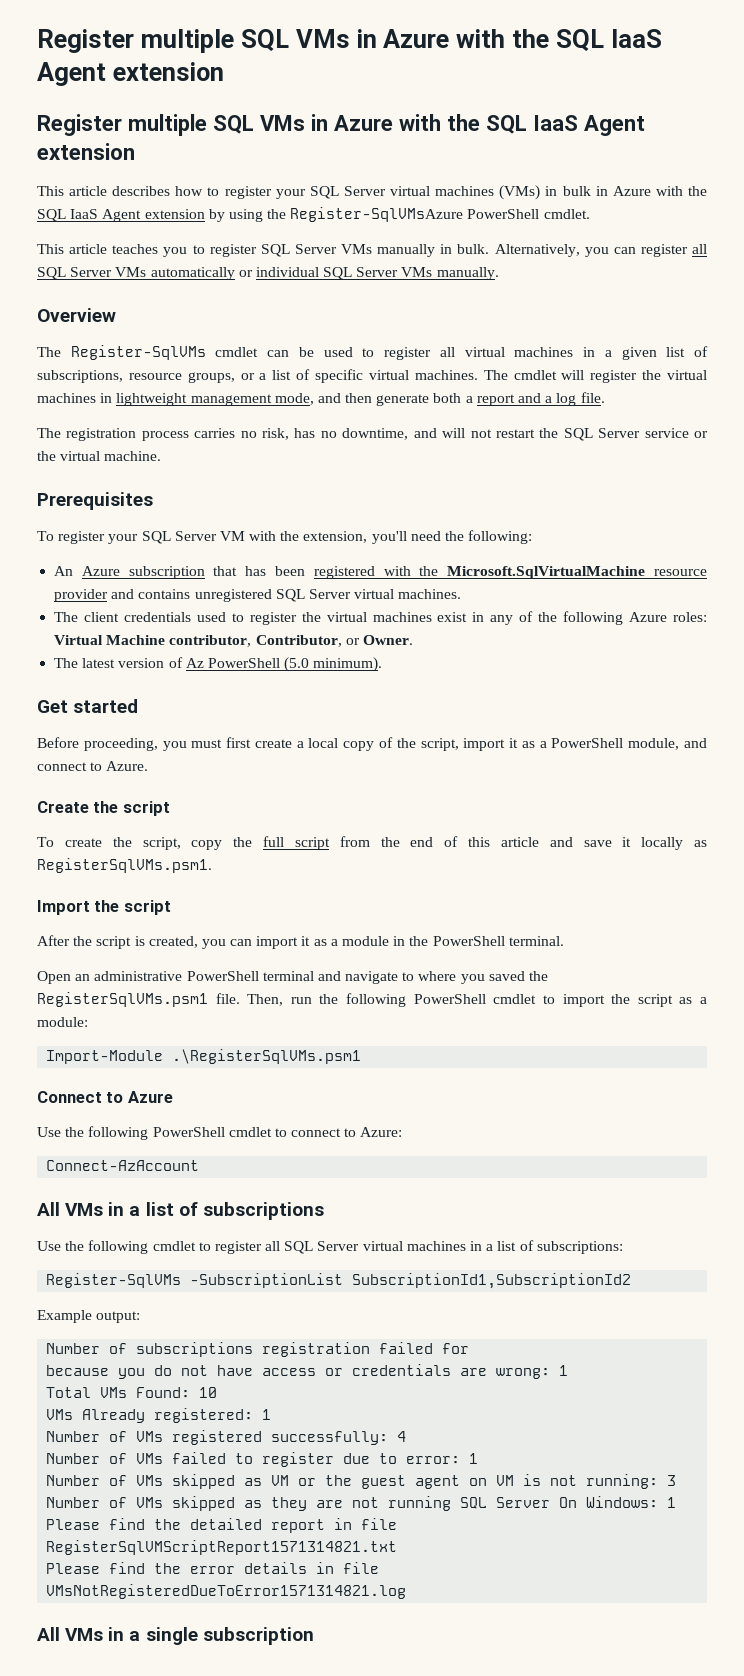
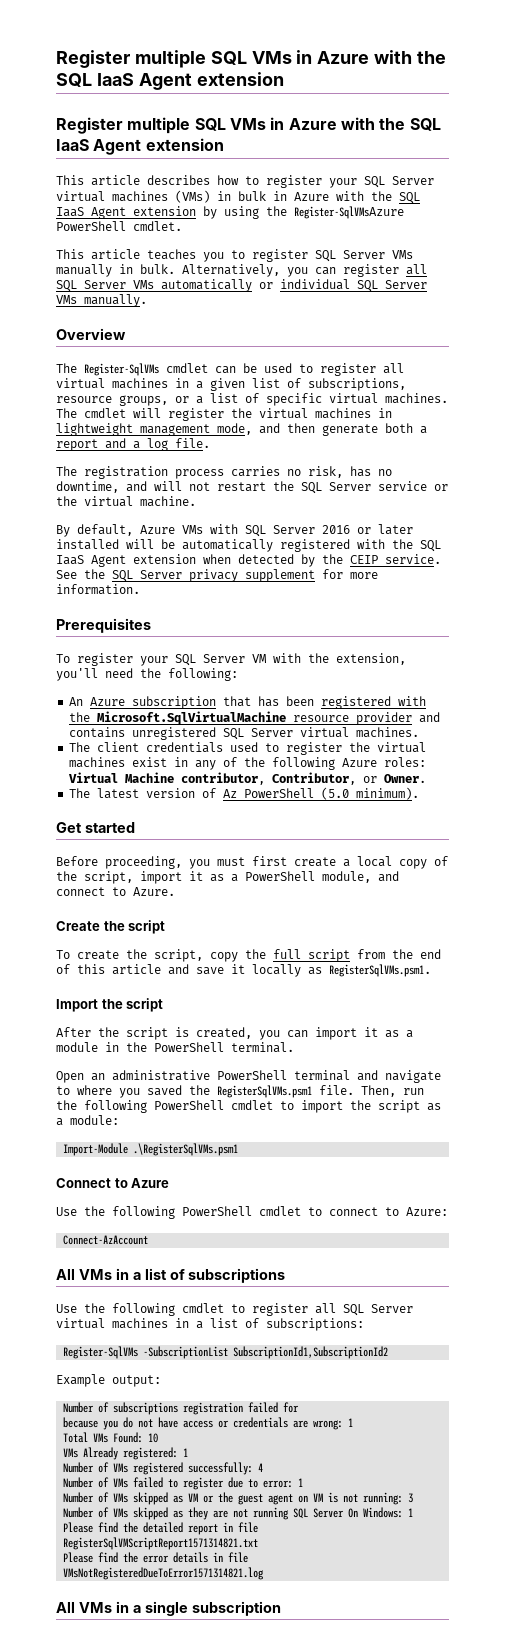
(162, 456) none -> [56,524,413,537] [56,539,441,552] [56,554,441,567] [56,569,378,582] [56,584,140,595] // By default, Azure VMs with SQL Server 2016 or later installed will be automatically registered with the SQL IaaS Agent extension when detected by the CEIP service. See the SQL Server privacy supplement for more information.

